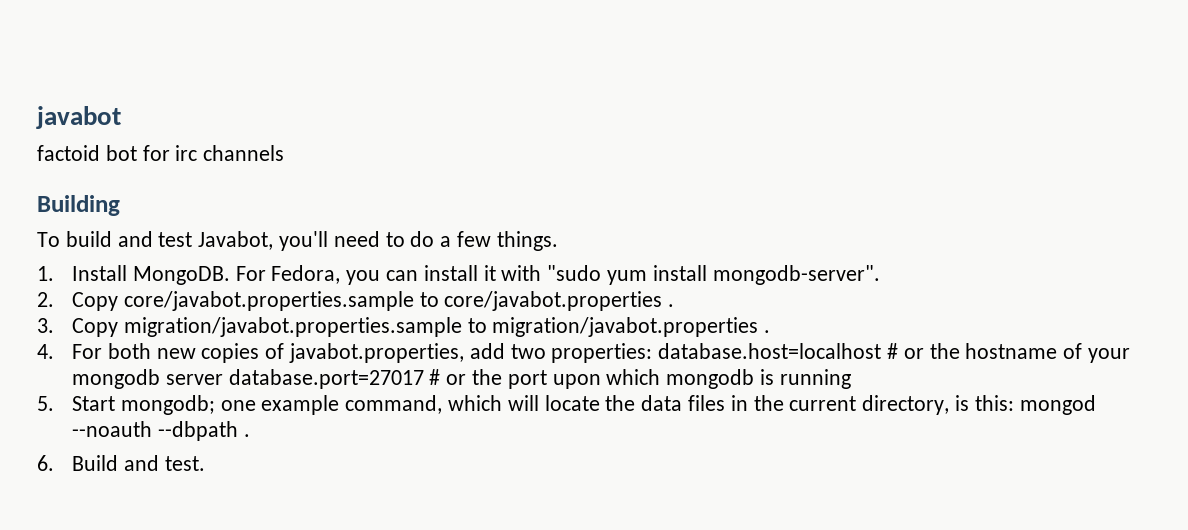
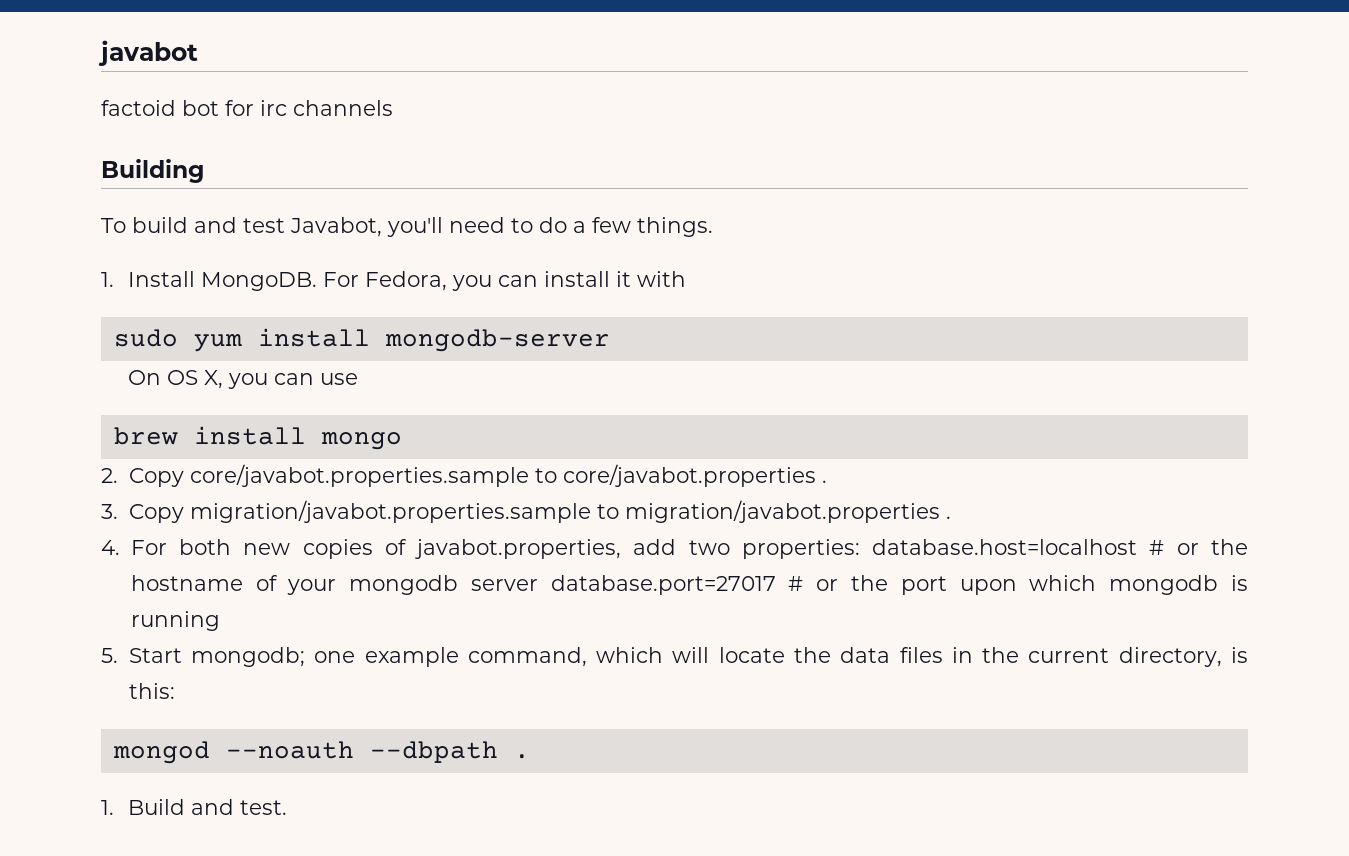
[547,265,602,281] "sudo -> [113,329,178,347] // sudo
[712,265,880,285] mongodb-server". -> [384,329,610,352] [128,370,359,389] [113,426,402,450] mongodb-server // On OS X, you can use // brew install mongo
(1014, 403) none -> (175, 691) //
[37,455,54,471] 6. -> [101,800,114,815] 1.

